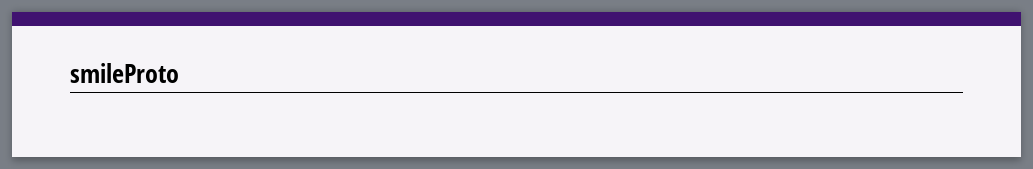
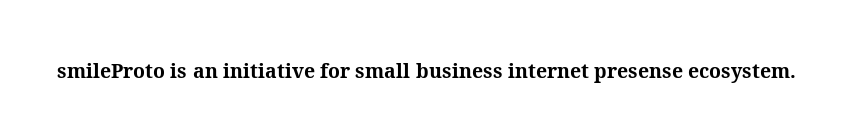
(179, 73) none -> [170,63,797,83] is an initiative for small business internet presense ecosystem.

